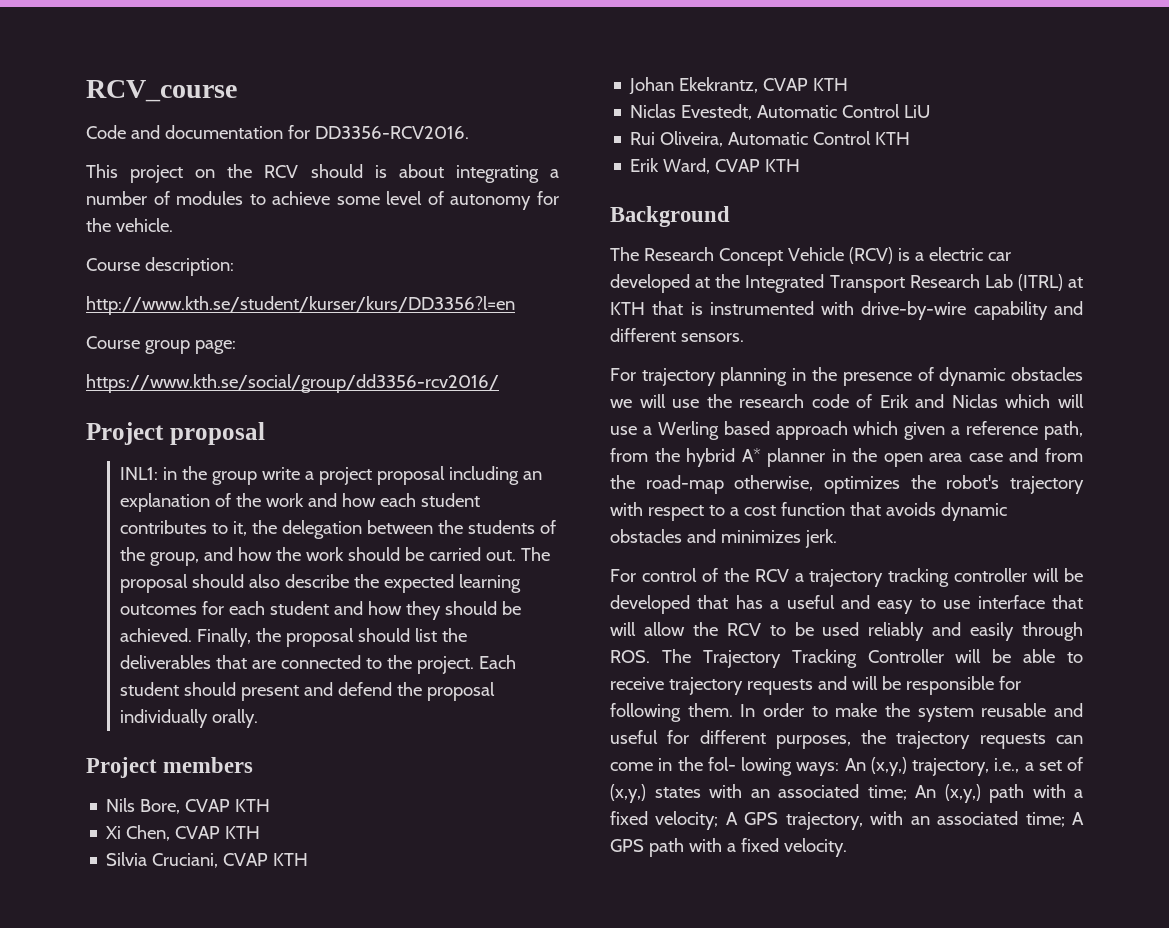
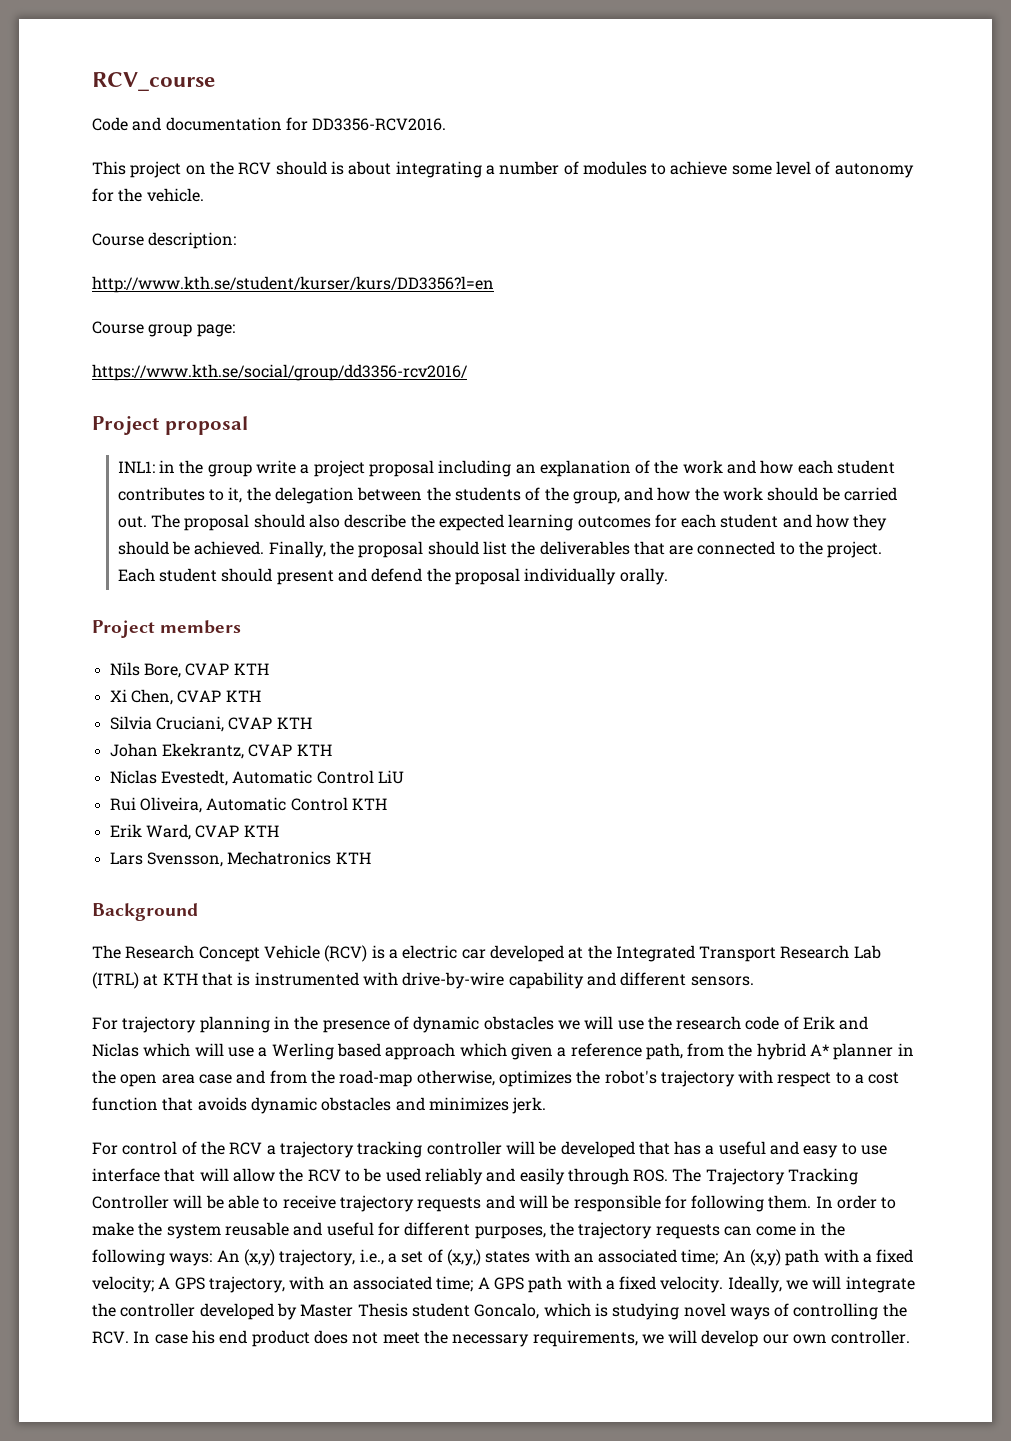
(801, 165) none -> [109,851,371,867] // Lars Svensson, Mechatronics KTH
[707,757,792,776] fol- lowing -> [92,1249,165,1266] following
[870,757,907,776] (x,y,) -> [243,1249,275,1266] (x,y)
[944,784,981,803] (x,y,) -> [750,1249,782,1266] (x,y)
(847, 847) none -> [727,1276,915,1293] [92,1303,907,1320] [92,1330,911,1347] Ideally, we will integrate the controller developed by Master Thesis student Goncalo, which is studying novel ways of controlling the RCV. In case his end product does not meet the necessary requirements, we will develop our own controller.

